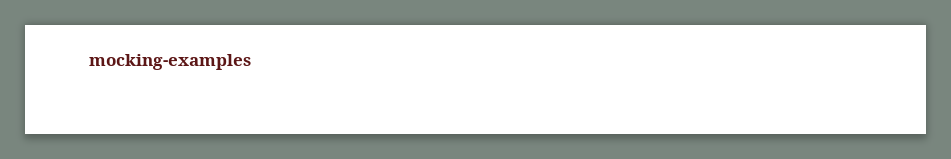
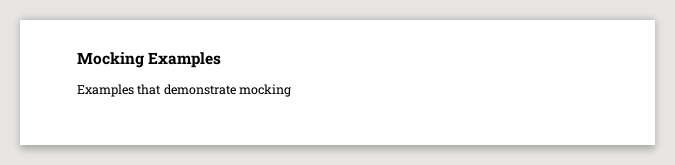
[89,54,251,70] mocking-examples -> [77,52,222,68] [77,84,292,97] Mocking Examples // Examples that demonstrate mocking

